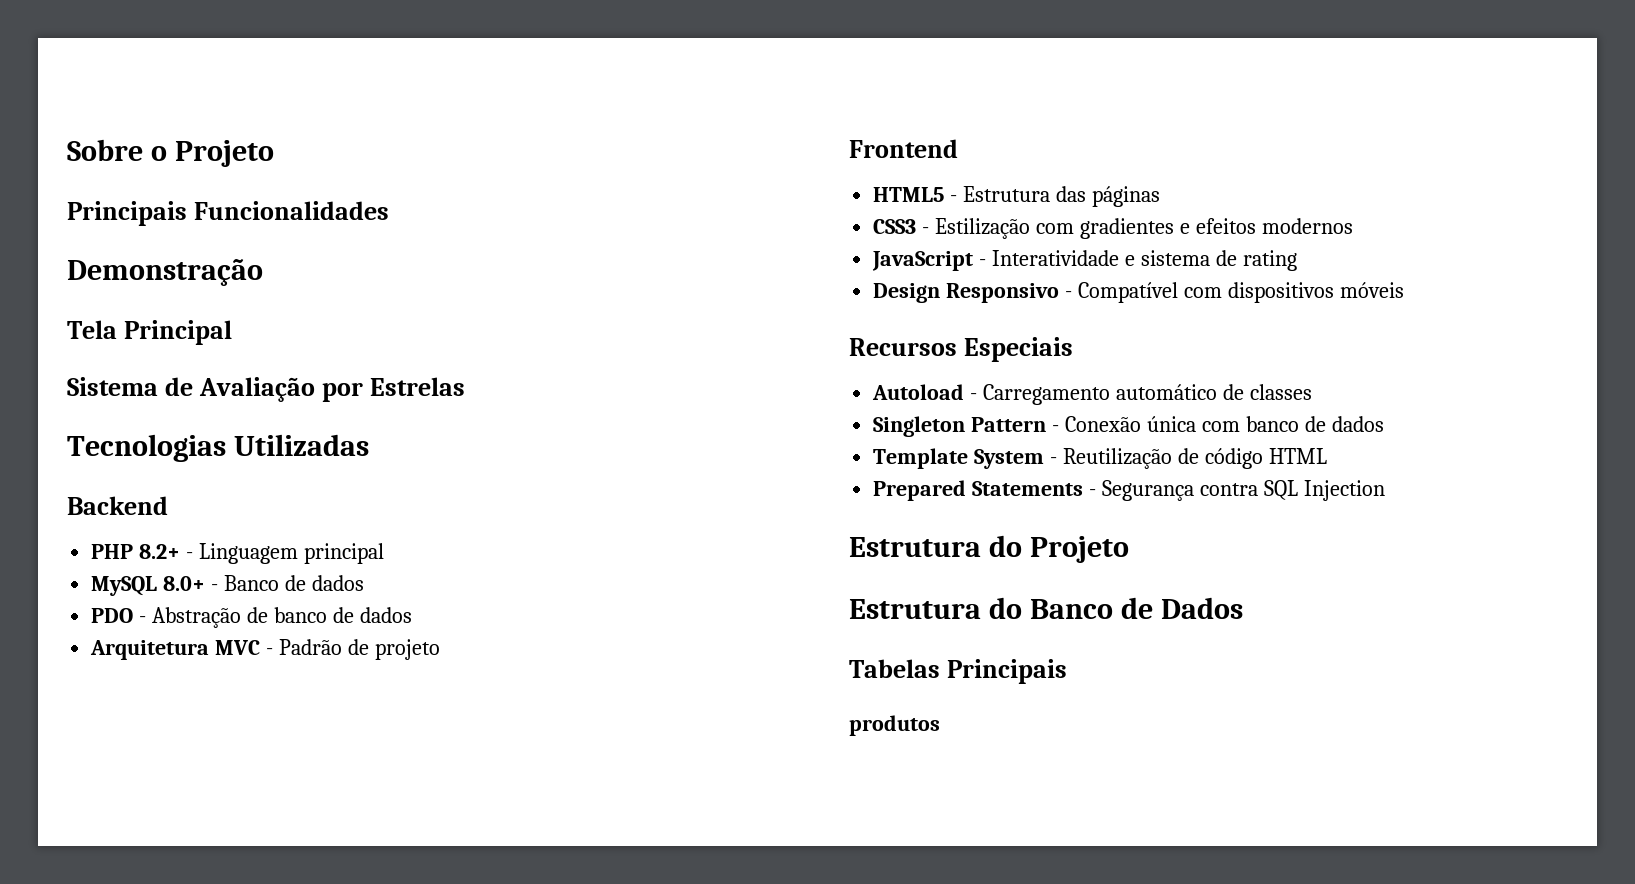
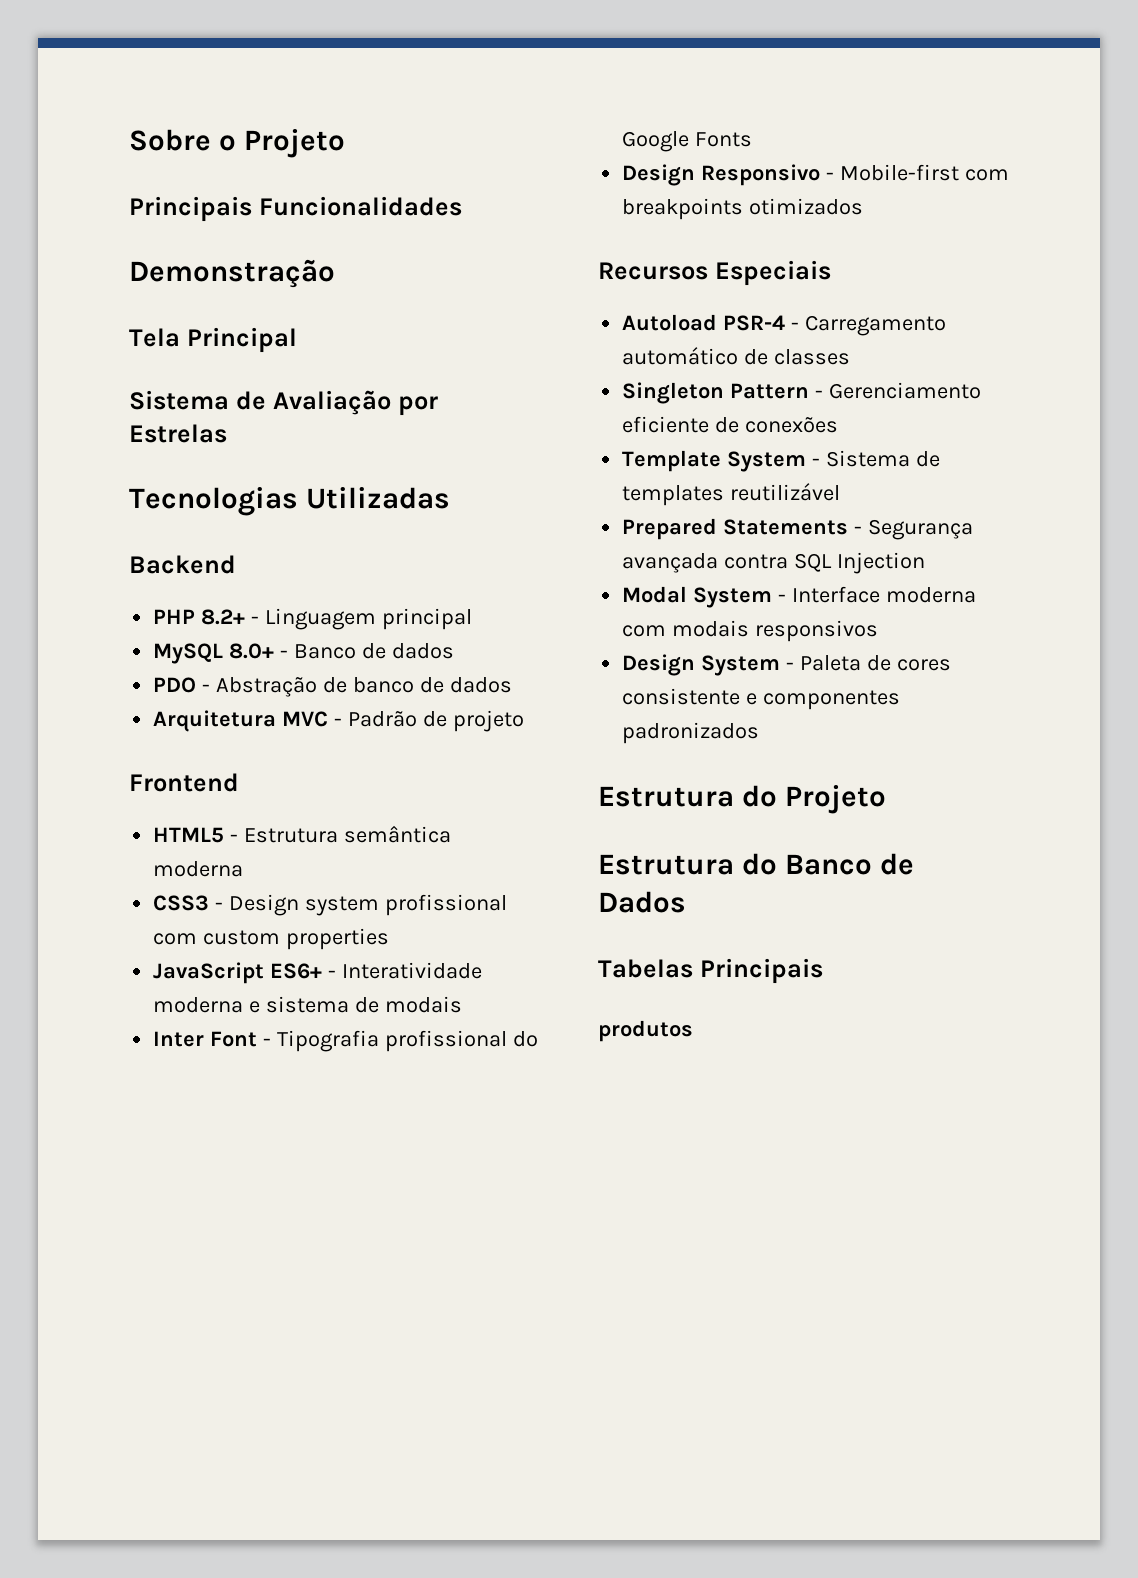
[1056,186,1160,207] das páginas -> [344,825,452,843] [153,861,244,877] semântica moderna
[935,218,1353,239] Estilização com gradientes e efeitos modernos -> [229,894,507,916] [153,928,390,950] Design system profissional com custom properties
(974, 261) none -> [270,963,323,979] ES6+
(1120, 258) none -> [153,997,244,1013] moderna
[1242,250,1297,271] rating -> [384,996,462,1013] [153,1030,538,1052] [622,131,753,152] modais // Inter Font - Tipografia profissional do Google Fonts
[1078,282,1404,303] Compatível com dispositivos móveis -> [840,164,1009,181] [622,198,864,220] Mobile-first com breakpoints otimizados
(965, 392) none -> [723,315,786,331] PSR-4
[1065,416,1384,432] Conexão única com banco de dados -> [829,382,982,399] [622,416,839,433] Gerenciamento eficiente de conexões
[1063,448,1327,469] Reutilização de código HTML -> [826,450,940,467] [622,483,841,506] Sistema de templates reutilizável
(1195, 490) none -> [622,553,719,573] avançada
(1385, 490) none -> [622,586,976,608] [622,620,879,642] [622,654,951,676] [622,688,901,710] [622,722,760,744] // Modal System - Interface moderna com modais responsivos // Design System - Paleta de cores consistente e componentes padronizados

